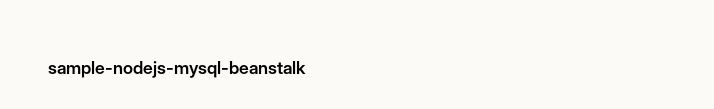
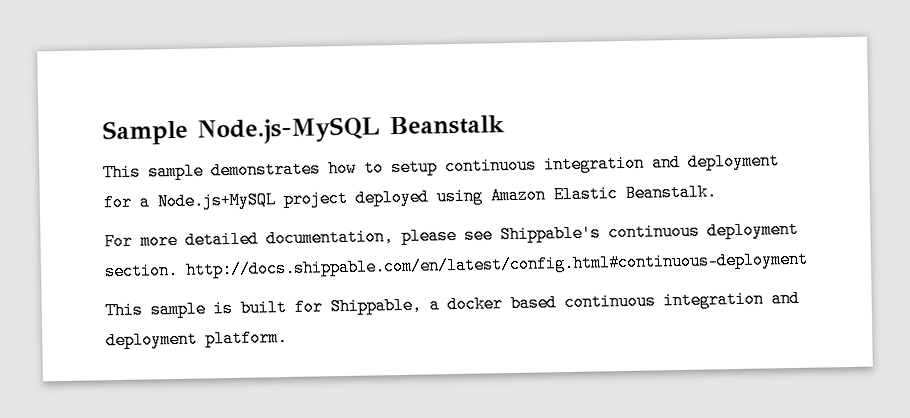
[48,61,306,78] sample-nodejs-mysql-beanstalk -> [102,115,505,146] [103,152,780,182] [103,183,717,212] [104,220,799,251] [104,250,809,281] [105,289,800,320] [106,329,288,350] Sample Node.js-MySQL Beanstalk // This sample demonstrates how to setup continuous integration and deployment for a Node.js+MySQL project deployed using Amazon Elastic Beanstalk. // For more detailed documentation, please see Shippable's continuous deployment section. http://docs.shippable.com/en/latest/config.html#continuous-deployment // This sample is built for Shippable, a docker based continuous integration and deployment platform.

